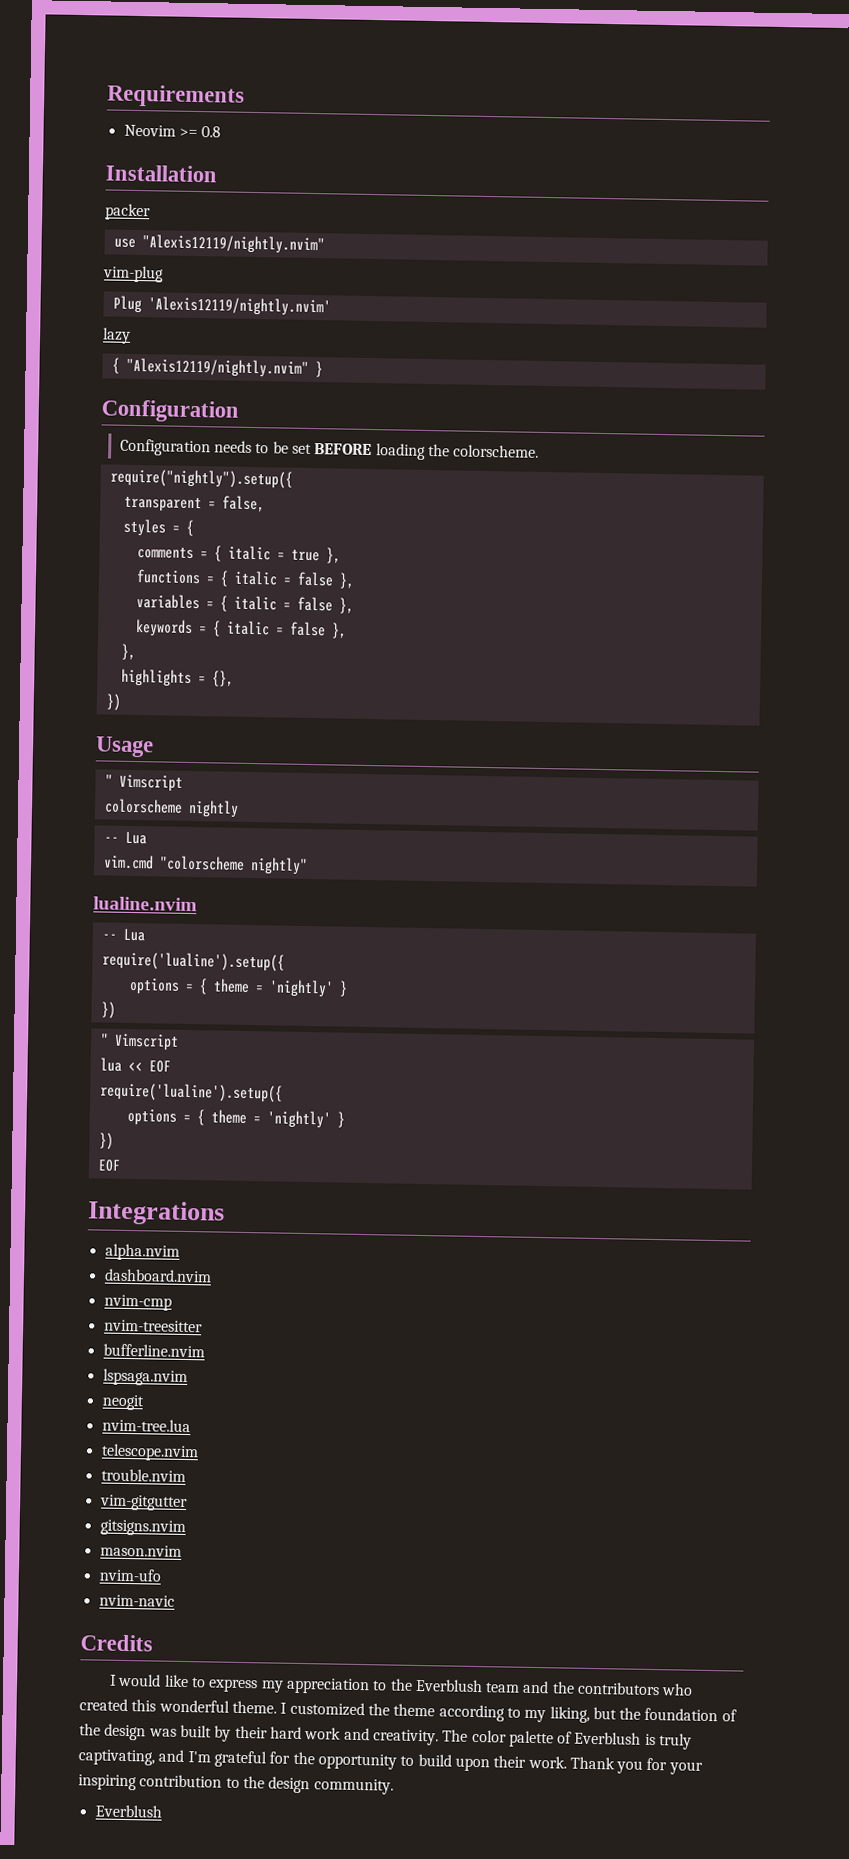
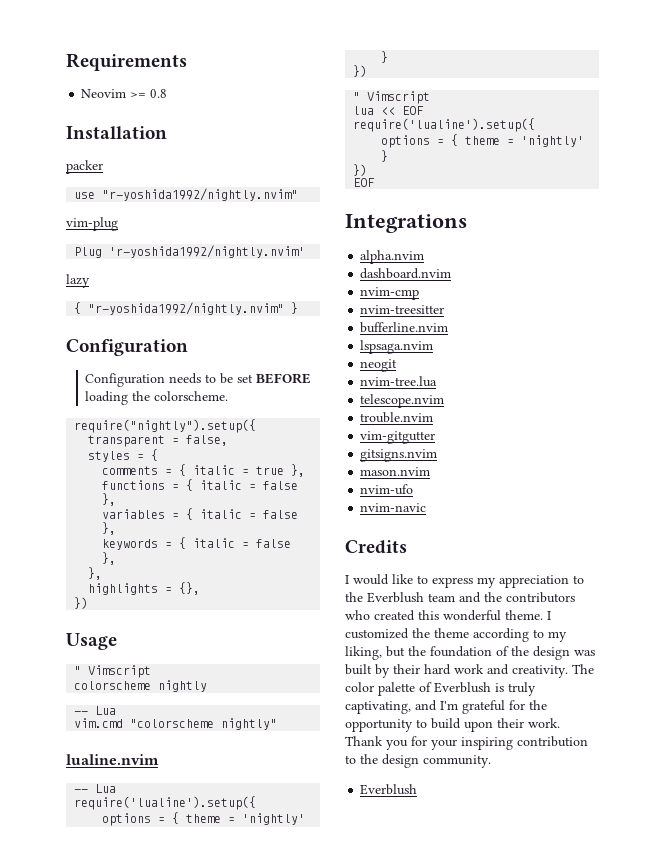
[141,234,325,255] "Alexis12119/nightly.nvim" -> [102,188,299,201] "r-yoshida1992/nightly.nvim"
[147,296,331,317] 'Alexis12119/nightly.nvim' -> [109,245,306,258] 'r-yoshida1992/nightly.nvim'
[125,357,309,378] "Alexis12119/nightly.nvim" -> [88,302,285,315] "r-yoshida1992/nightly.nvim"

